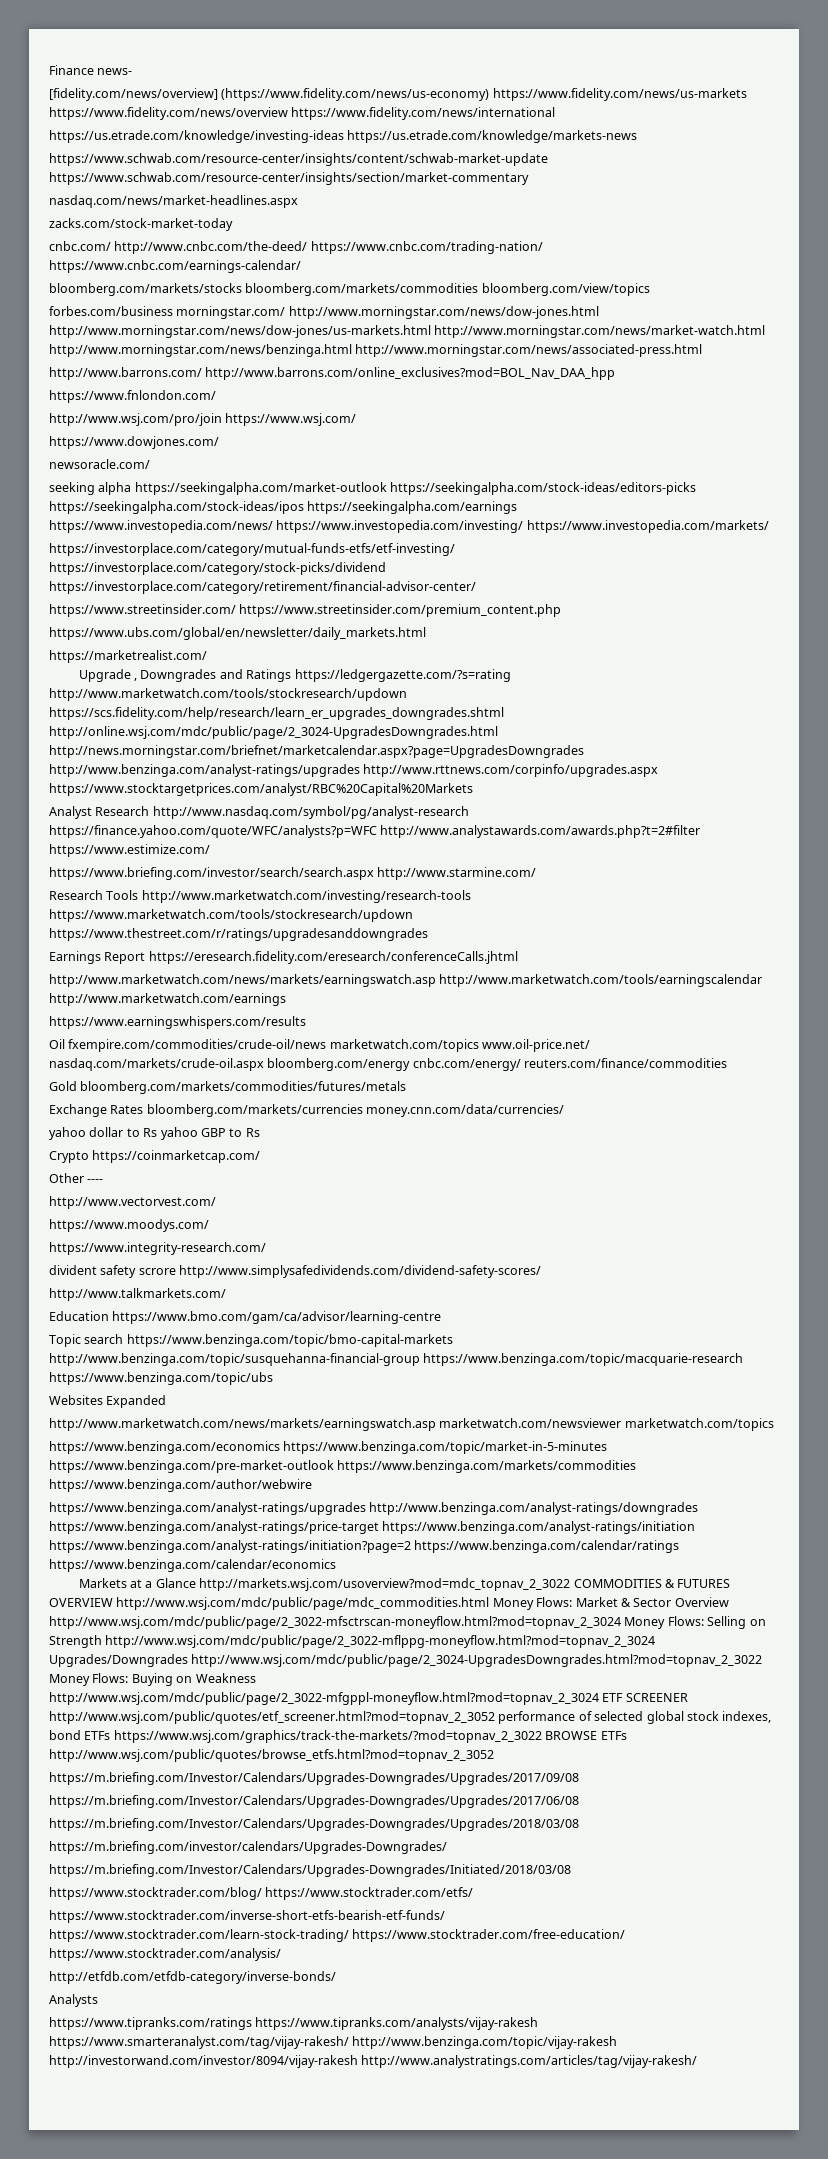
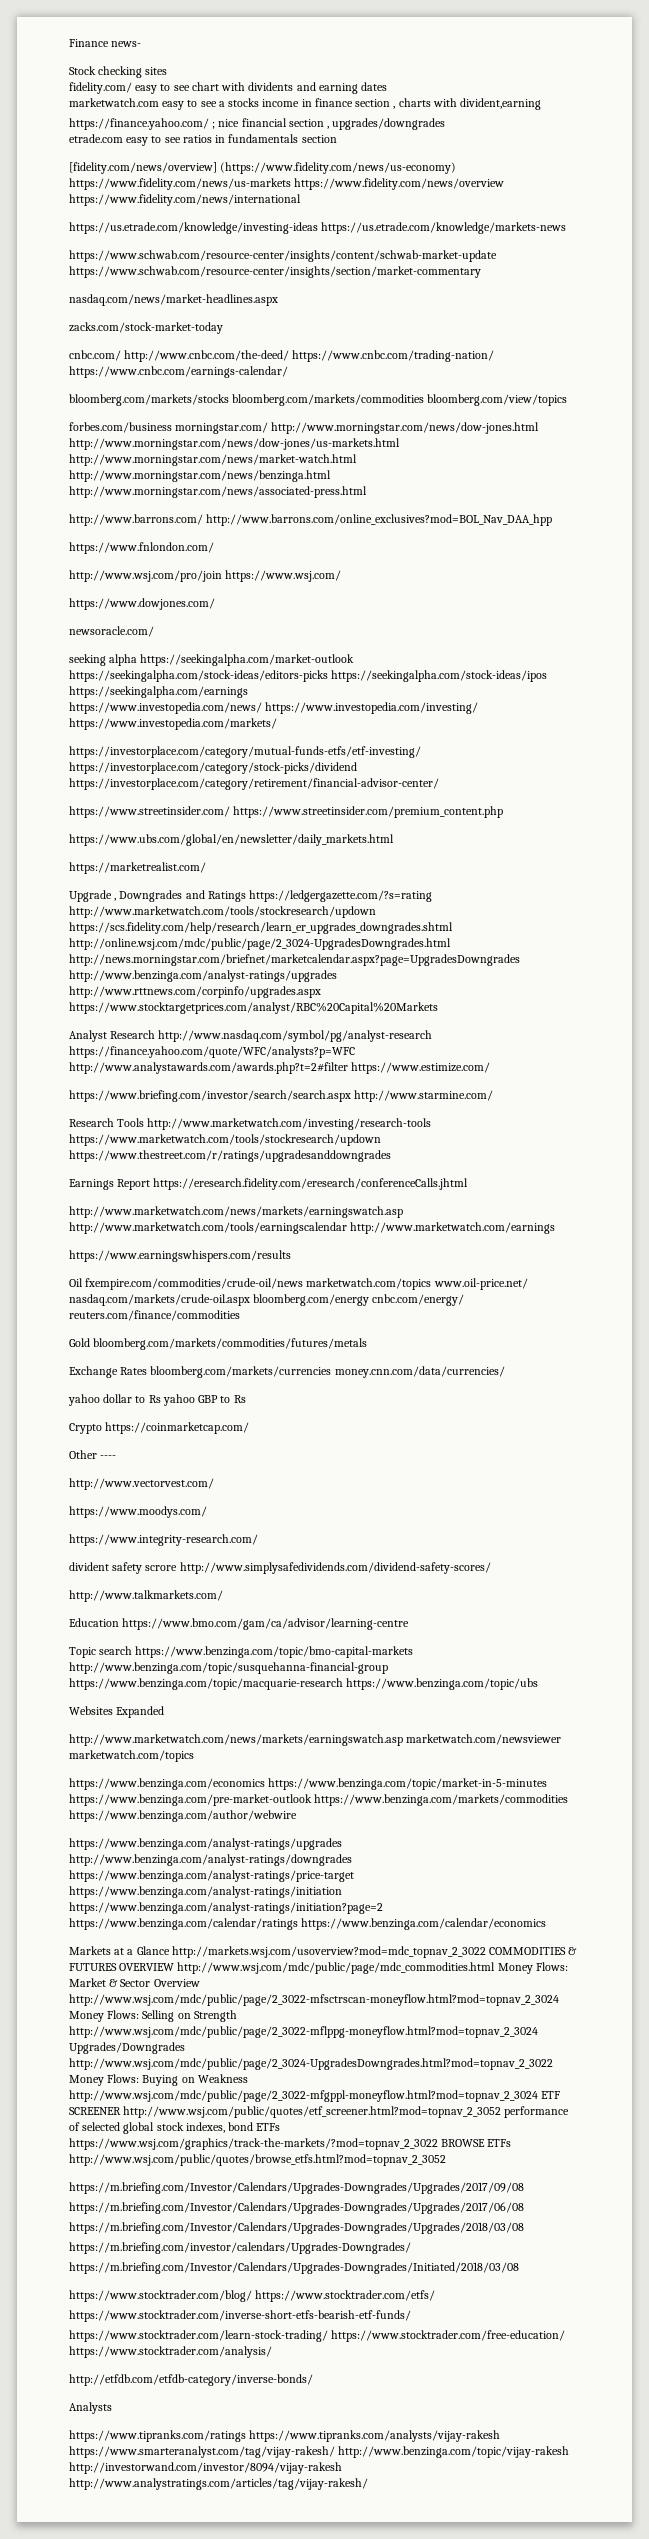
(133, 71) none -> [69,66,168,78] [69,82,388,94] [69,98,542,110] [69,118,446,130] [69,134,337,146] // Stock checking sites // fidelity.com/ easy to see chart with dividents and earning dates // marketwatch.com easy to see a stocks income in finance section , charts with divident,earning // https://finance.yahoo.com/ ; nice financial section , upgrades/downgrades // etrade.com easy to see ratios in fundamentals section

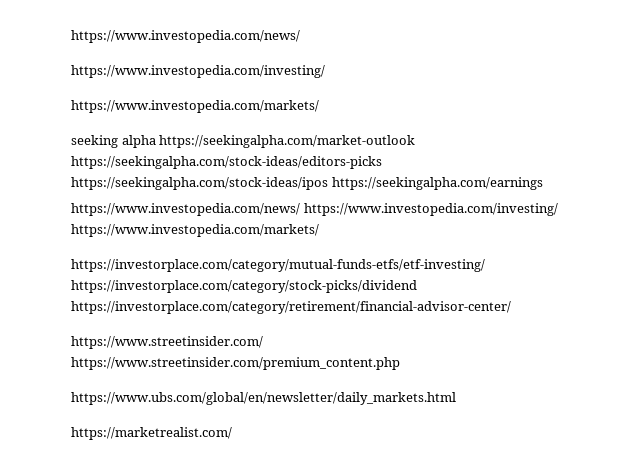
[69,39,142,47] [69,66,168,78] [69,82,388,94] [69,98,542,110] [69,118,446,130] [69,134,337,146] [69,162,457,174] [69,178,505,190] [69,194,301,206] [69,222,567,234] [69,250,497,262] [69,266,481,278] [69,294,278,306] [69,322,223,334] [69,350,495,362] [69,366,288,378] [69,394,568,406] [69,422,540,434] [69,438,400,450] [69,454,357,466] [69,470,331,482] [69,486,367,498] [69,514,553,526] [69,542,214,554] [69,570,342,582] [69,598,215,610] [69,626,154,637] Finance news- // Stock checking sites // fidelity.com/ easy to see chart with dividents and earning dates // marketwatch.com easy to see a stocks income in finance section , charts with divident,earning // https://finance.yahoo.com/ ; nice financial section , upgrades/downgrades // etrade.com easy to see ratios in fundamentals section // [fidelity.com/news/overview] (https://www.fidelity.com/news/us-economy) https://www.fidelity.com/news/us-markets https://www.fidelity.com/news/overview https://www.fidelity.com/news/international // https://us.etrade.com/knowledge/investing-ideas https://us.etrade.com/knowledge/markets-news // https://www.schwab.com/resource-center/insights/content/schwab-market-update https://www.schwab.com/resource-center/insights/section/market-commentary // nasdaq.com/news/market-headlines.aspx // zacks.com/stock-market-today // cnbc.com/ http://www.cnbc.com/the-deed/ https://www.cnbc.com/trading-nation/ https://www.cnbc.com/earnings-calendar/ // bloomberg.com/markets/stocks bloomberg.com/markets/commodities bloomberg.com/view/topics // forbes.com/business morningstar.com/ http://www.morningstar.com/news/dow-jones.html http://www.morningstar.com/news/dow-jones/us-markets.html http://www.morningstar.com/news/market-watch.html http://www.morningstar.com/news/benzinga.html http://www.morningstar.com/news/associated-press.html // http://www.barrons.com/ http://www.barrons.com/online_exclusives?mod=BOL_Nav_DAA_hpp // https://www.fnlondon.com/ // http://www.wsj.com/pro/join https://www.wsj.com/ // https://www.dowjones.com/ // newsoracle.com/ -> [71,30,300,43] [71,65,325,78] [71,100,319,113] https://www.investopedia.com/news/ // https://www.investopedia.com/investing/ // https://www.investopedia.com/markets/
[69,890,433,902] [69,906,376,918] [69,922,453,934] [69,938,451,950] [69,954,520,966] [69,970,337,982] [69,986,321,998] [69,1002,438,1014] [69,1030,433,1042] [69,1046,355,1058] [69,1062,491,1074] [69,1090,494,1102] [69,1118,432,1130] [69,1134,381,1146] [69,1150,391,1162] [69,1178,469,1190] [69,1206,403,1218] [69,1222,556,1234] [69,1250,291,1262] [69,1278,528,1290] [69,1294,465,1306] [69,1310,240,1321] [69,1338,368,1350] [69,1366,505,1378] [68,1394,246,1406] [69,1422,250,1434] [69,1450,117,1459] [69,1478,214,1490] [69,1506,207,1518] [69,1534,258,1546] [69,1562,491,1574] [69,1590,223,1602] [69,1618,410,1630] [69,1646,414,1658] [69,1662,388,1674] [69,1678,539,1690] [69,1706,165,1718] [69,1734,562,1746] [69,1750,194,1762] [69,1778,548,1790] [69,1794,569,1806] [69,1810,297,1822] [69,1838,342,1850] [69,1854,352,1866] [69,1870,354,1882] [69,1886,342,1898] [69,1902,383,1914] [69,1918,547,1930] [69,1946,578,1958] [69,1962,568,1974] [69,1978,200,1987] [69,1994,559,2006] [69,2010,237,2022] [69,2026,538,2038] [69,2042,185,2054] [69,2058,553,2070] [69,2074,248,2086] [69,2090,561,2102] [69,2106,570,2118] [69,2122,281,2134] [69,2138,512,2150] [69,2154,446,2166] [69,2182,524,2194] [69,2202,524,2214] [69,2222,524,2234] [69,2242,411,2254] [69,2262,519,2274] [69,2290,436,2302] [69,2310,411,2322] [69,2330,566,2342] [69,2346,272,2358] [69,2374,313,2386] [69,2402,112,2414] [69,2430,501,2442] [69,2446,570,2458] [69,2462,342,2474] [69,2478,368,2490] // Upgrade , Downgrades and Ratings https://ledgergazette.com/?s=rating http://www.marketwatch.com/tools/stockresearch/updown https://scs.fidelity.com/help/research/learn_er_upgrades_downgrades.shtml http://online.wsj.com/mdc/public/page/2_3024-UpgradesDowngrades.html http://news.morningstar.com/briefnet/marketcalendar.aspx?page=UpgradesDowngrades http://www.benzinga.com/analyst-ratings/upgrades http://www.rttnews.com/corpinfo/upgrades.aspx https://www.stocktargetprices.com/analyst/RBC%20Capital%20Markets // Analyst Research http://www.nasdaq.com/symbol/pg/analyst-research https://finance.yahoo.com/quote/WFC/analysts?p=WFC http://www.analystawards.com/awards.php?t=2#filter https://www.estimize.com/ // https://www.briefing.com/investor/search/search.aspx http://www.starmine.com/ // Research Tools http://www.marketwatch.com/investing/research-tools https://www.marketwatch.com/tools/stockresearch/updown https://www.thestreet.com/r/ratings/upgradesanddowngrades // Earnings Report https://eresearch.fidelity.com/eresearch/conferenceCalls.jhtml // http://www.marketwatch.com/news/markets/earningswatch.asp http://www.marketwatch.com/tools/earningscalendar http://www.marketwatch.com/earnings // https://www.earningswhispers.com/results // Oil fxempire.com/commodities/crude-oil/news marketwatch.com/topics www.oil-price.net/ nasdaq.com/markets/crude-oil.aspx bloomberg.com/energy cnbc.com/energy/ reuters.com/finance/commodities // Gold bloomberg.com/markets/commodities/futures/metals // Exchange Rates bloomberg.com/markets/currencies money.cnn.com/data/currencies/ // yahoo dollar to Rs yahoo GBP to Rs // Crypto https://coinmarketcap.com/ // Other ---- // http://www.vectorvest.com/ // https://www.moodys.com/ // https://www.integrity-research.com/ // divident safety scrore http://www.simplysafedividends.com/dividend-safety-scores/ // http://www.talkmarkets.com/ // Education https://www.bmo.com/gam/ca/advisor/learning-centre // Topic search https://www.benzinga.com/topic/bmo-capital-markets http://www.benzinga.com/topic/susquehanna-financial-group https://www.benzinga.com/topic/macquarie-research https://www.benzinga.com/topic/ubs // Websites Expanded // http://www.marketwatch.com/news/markets/earningswatch.asp marketwatch.com/newsviewer marketwatch.com/topics // https://www.benzinga.com/economics https://www.benzinga.com/topic/market-in-5-minutes https://www.benzinga.com/pre-market-outlook https://www.benzinga.com/markets/commodities https://www.benzinga.com/author/webwire // https://www.benzinga.com/analyst-ratings/upgrades http://www.benzinga.com/analyst-ratings/downgrades https://www.benzinga.com/analyst-ratings/price-target https://www.benzinga.com/analyst-ratings/initiation https://www.benzinga.com/analyst-ratings/initiation?page=2 https://www.benzinga.com/calendar/ratings https://www.benzinga.com/calendar/economics // Markets at a Glance http://markets.wsj.com/usoverview?mod=mdc_topnav_2_3022 COMMODITIES & FUTURES OVERVIEW http://www.wsj.com/mdc/public/page/mdc_commodities.html Money Flows: Market & Sector Overview http://www.wsj.com/mdc/public/page/2_3022-mfsctrscan-moneyflow.html?mod=topnav_2_3024 Money Flows: Selling on Strength http://www.wsj.com/mdc/public/page/2_3022-mflppg-moneyflow.html?mod=topnav_2_3024 Upgrades/Downgrades http://www.wsj.com/mdc/public/page/2_3024-UpgradesDowngrades.html?mod=topnav_2_3022 Money Flows: Buying on Weakness http://www.wsj.com/mdc/public/page/2_3022-mfgppl-moneyflow.html?mod=topnav_2_3024 ETF SCREENER http://www.wsj.com/public/quotes/etf_screener.html?mod=topnav_2_3052 performance of selected global stock indexes, bond ETFs https://www.wsj.com/graphics/track-the-markets/?mod=topnav_2_3022 BROWSE ETFs http://www.wsj.com/public/quotes/browse_etfs.html?mod=topnav_2_3052 // https://m.briefing.com/Investor/Calendars/Upgrades-Downgrades/Upgrades/2017/09/08 // https://m.briefing.com/Investor/Calendars/Upgrades-Downgrades/Upgrades/2017/06/08 // https://m.briefing.com/Investor/Calendars/Upgrades-Downgrades/Upgrades/2018/03/08 // https://m.briefing.com/investor/calendars/Upgrades-Downgrades/ // https://m.briefing.com/Investor/Calendars/Upgrades-Downgrades/Initiated/2018/03/08 // https://www.stocktrader.com/blog/ https://www.stocktrader.com/etfs/ // https://www.stocktrader.com/inverse-short-etfs-bearish-etf-funds/ // https://www.stocktrader.com/learn-stock-trading/ https://www.stocktrader.com/free-education/ https://www.stocktrader.com/analysis/ // http://etfdb.com/etfdb-category/inverse-bonds/ // Analysts // https://www.tipranks.com/ratings https://www.tipranks.com/analysts/vijay-rakesh https://www.smarteranalyst.com/tag/vijay-rakesh/ http://www.benzinga.com/topic/vijay-rakesh http://investorwand.com/investor/8094/vijay-rakesh http://www.analystratings.com/articles/tag/vijay-rakesh/ -> (232, 433) none

